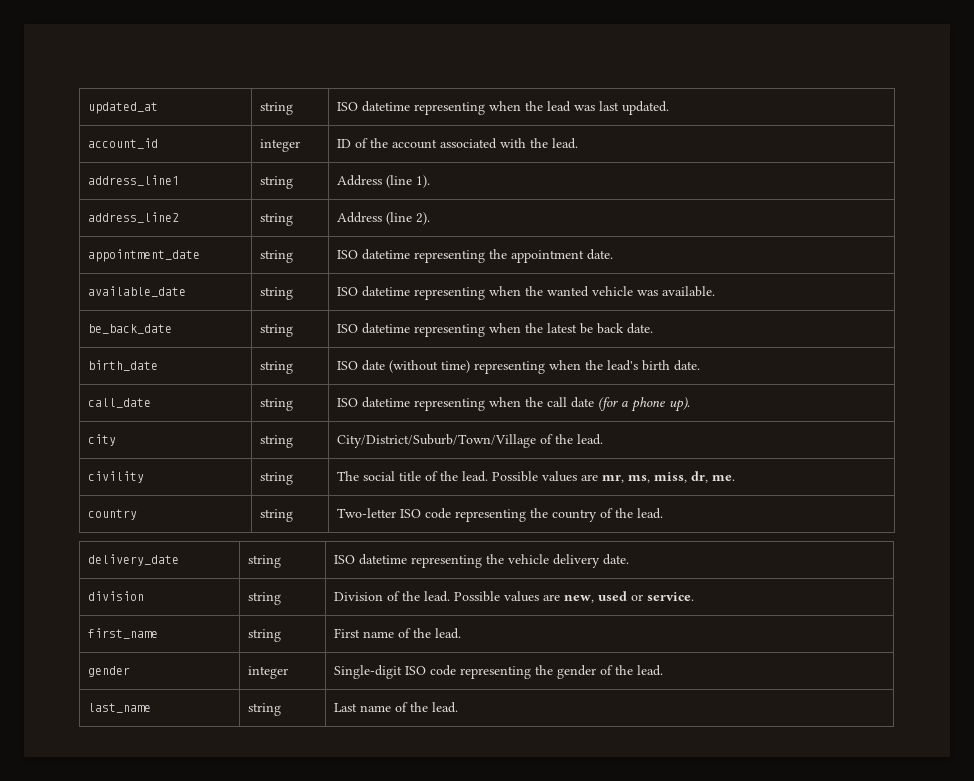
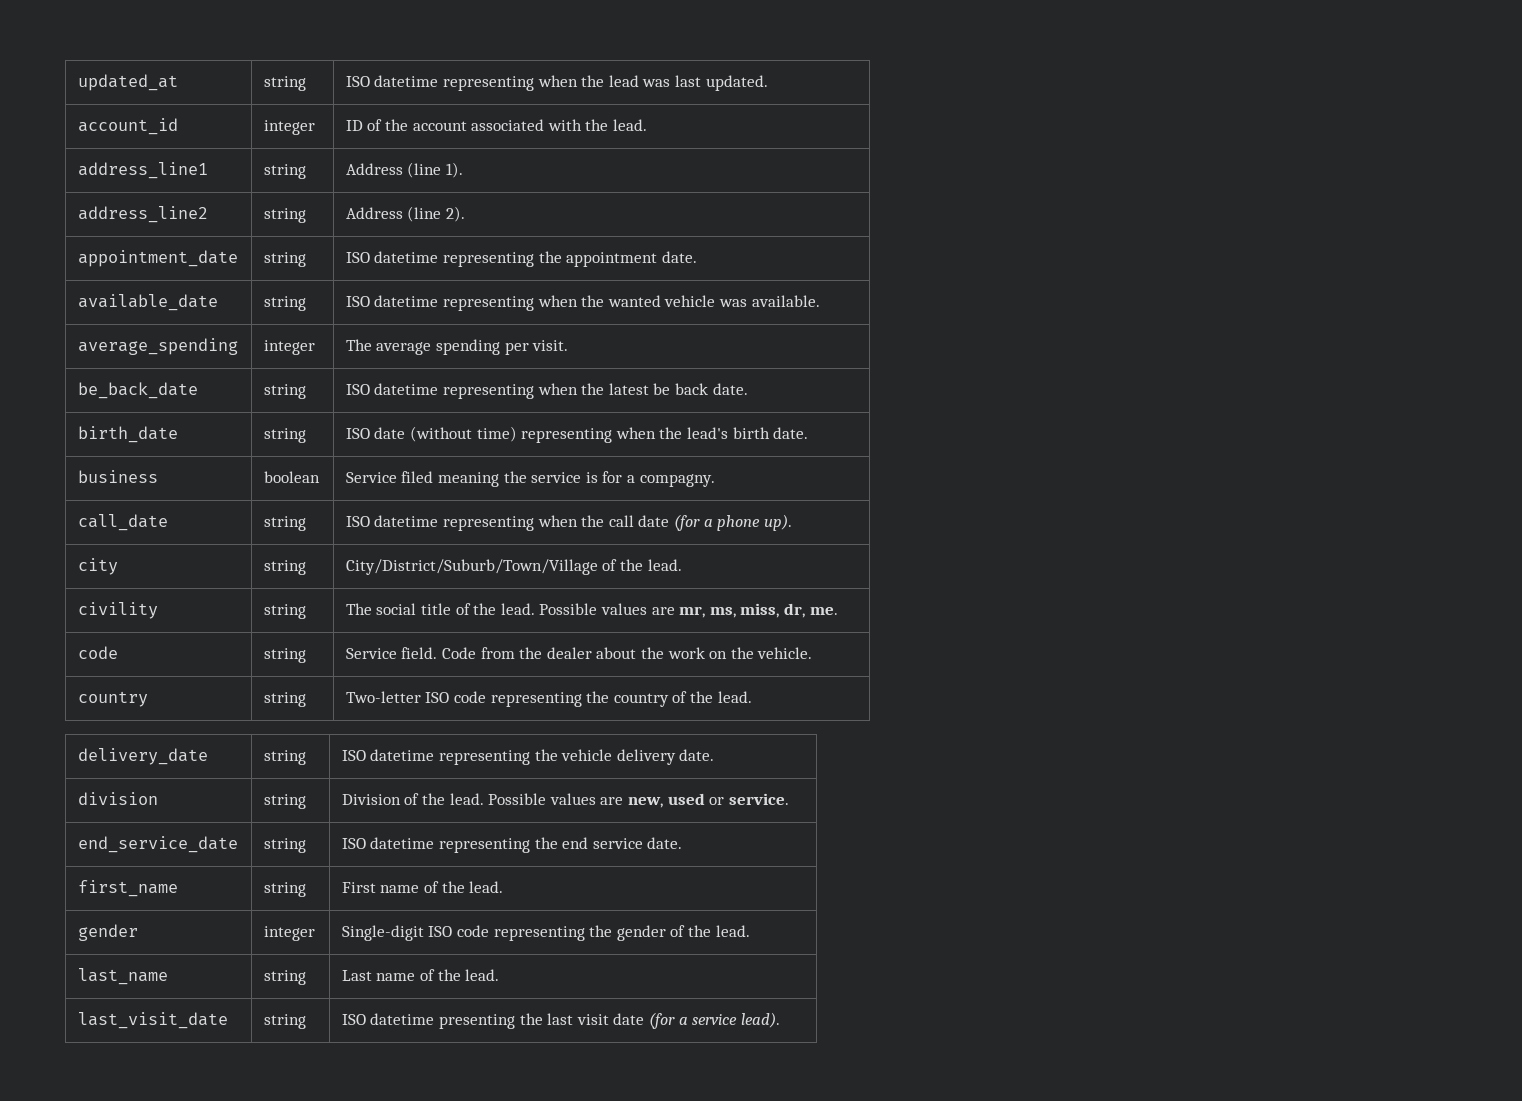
(715, 291) none -> [77,338,238,355] [263,340,315,355] [345,339,569,355] // average_spending | integer | The average spending per visit.
(700, 365) none -> [77,470,158,483] [263,471,320,483] [345,471,715,487] // business | boolean | Service filed meaning the service is for a compagny.
(735, 478) none -> [77,646,118,659] [263,648,306,663] [345,647,813,659] // code | string | Service field. Code from the dealer about the work on the vehicle.
(694, 596) none -> [77,836,238,853] [263,838,306,853] [341,837,683,853] // end_service_date | string | ISO datetime representing the end service date.
(458, 707) none -> [77,1012,228,1029] [263,1014,306,1029] [341,1012,780,1029] // last_visit_date | string | ISO datetime presenting the last visit date (for a service lead).

